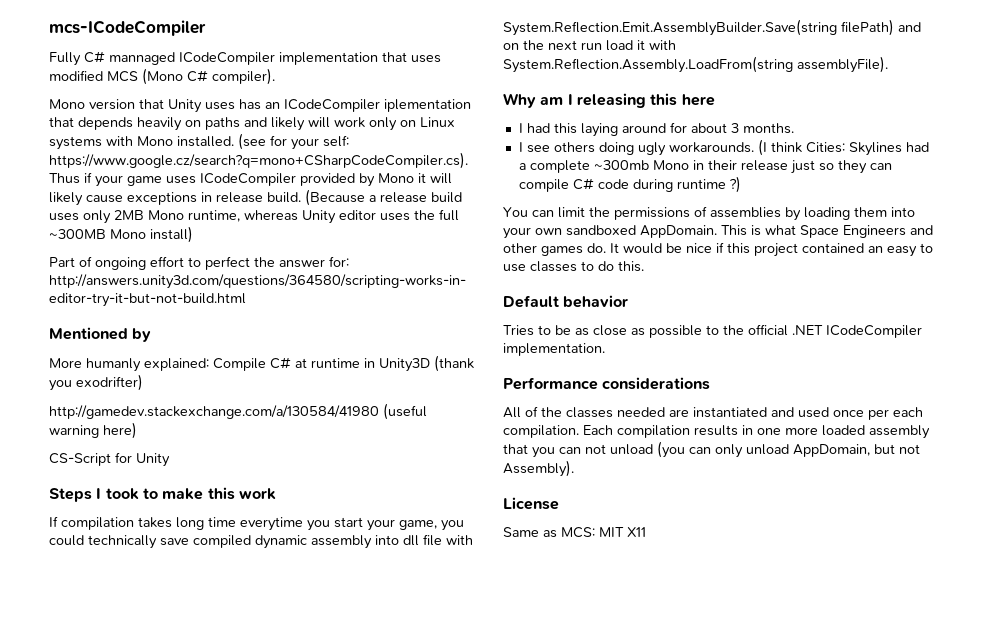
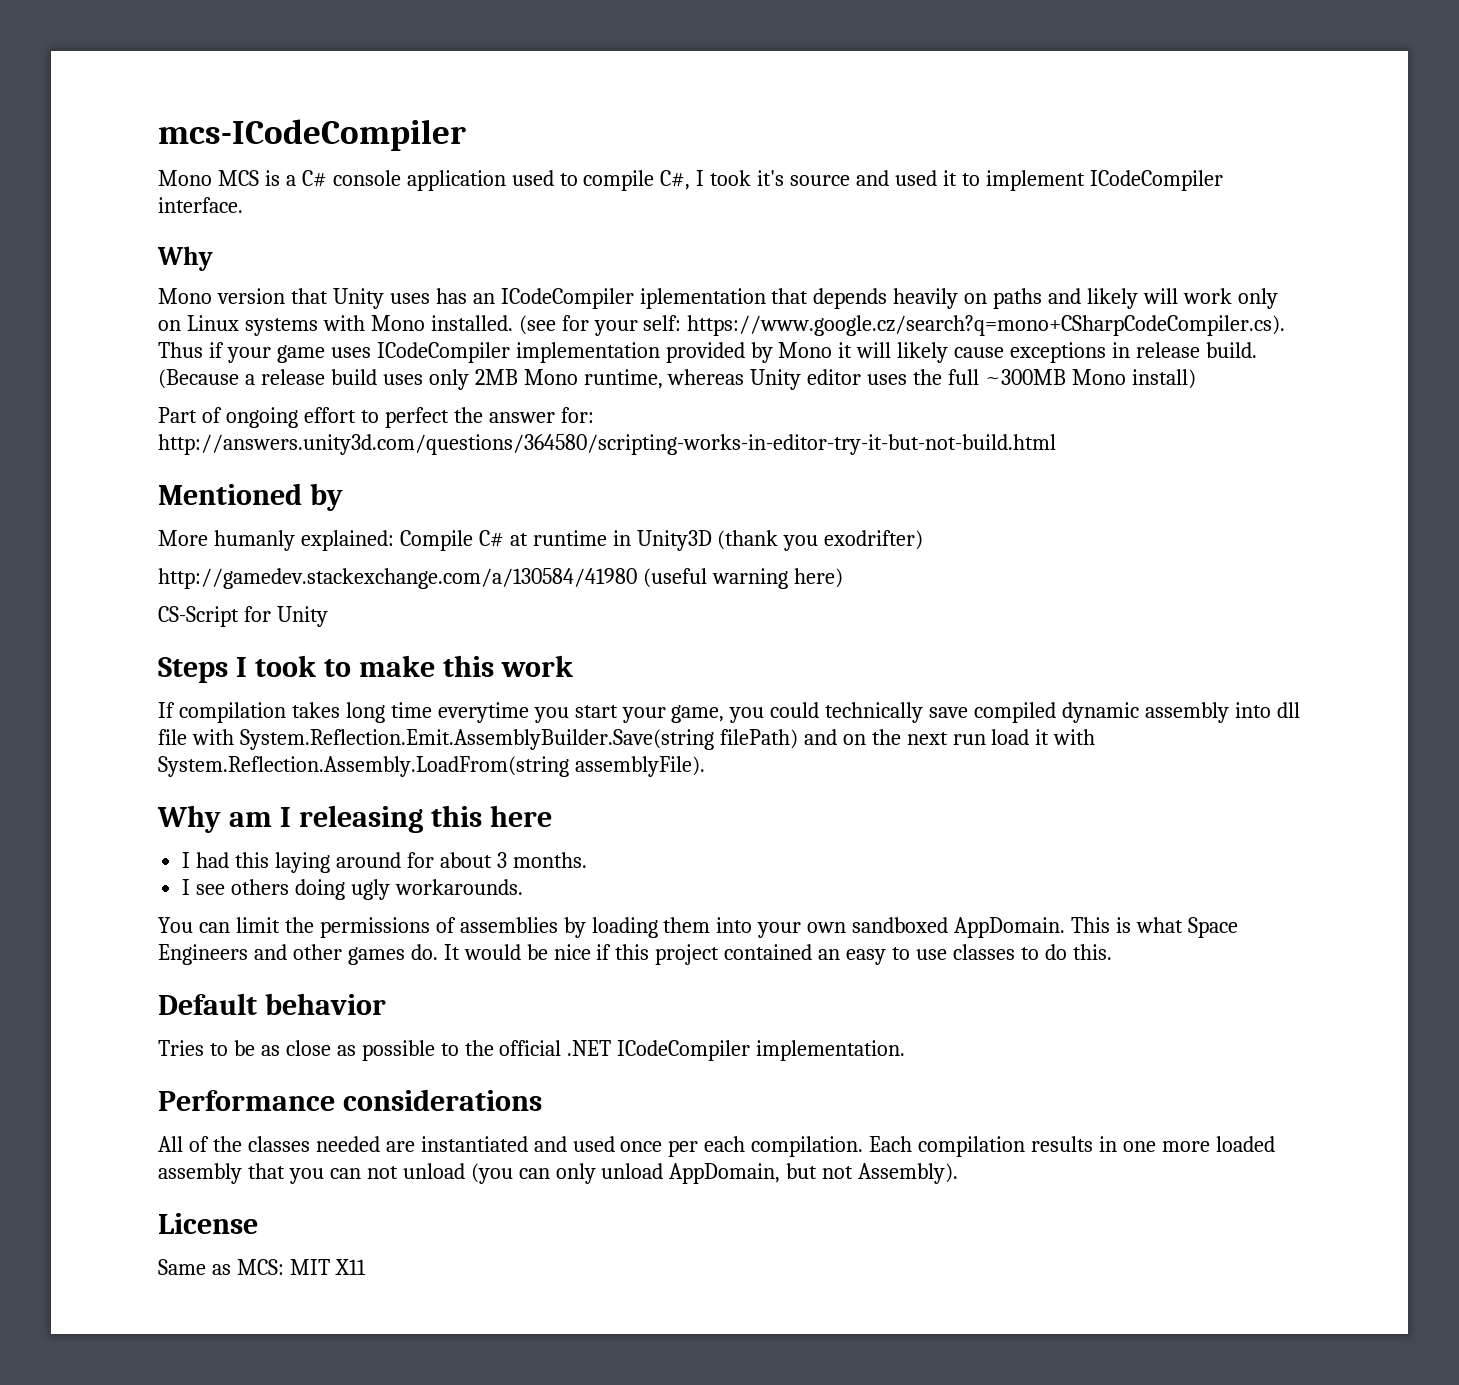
[49,51,441,66] [49,68,275,85] Fully C# mannaged ICodeCompiler implementation that uses modified MCS (Mono C# compiler). -> [158,170,1223,191] [158,197,243,213] [157,246,213,271] Mono MCS is a C# console application used to compile C#, I took it's source and used it to implement ICodeCompiler interface. // Why
(296, 179) none -> [515,342,660,363] implementation
[757,139,929,156] [518,160,892,174] [518,176,741,193] (I think Cities: Skylines had a complete ~300mb Mono in their release just so they can compile C# code during runtime ?) -> (523, 887) none

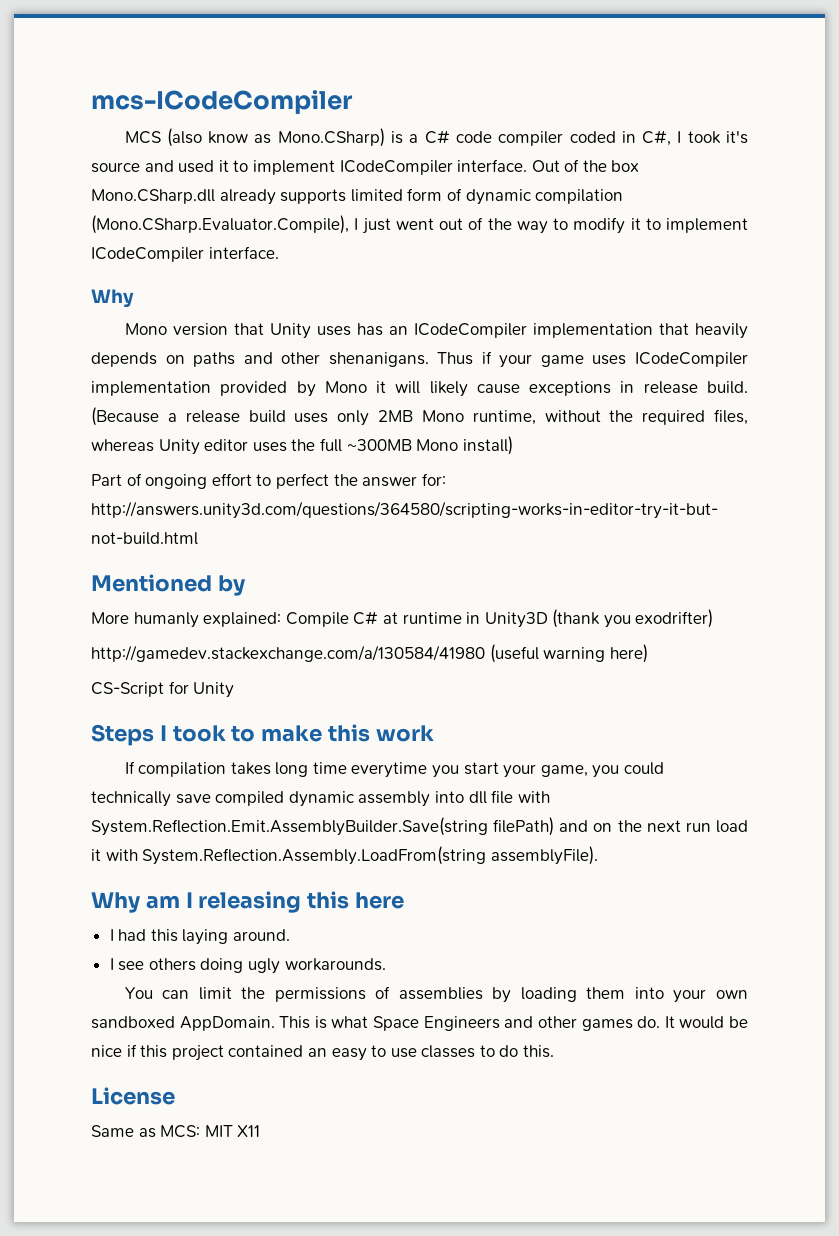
[158,170,655,191] Mono MCS is a C# console application used to compile -> [124,128,636,147] MCS (also know as Mono.CSharp) is a C# code compiler coded in
(243, 205) none -> [531,159,640,172] [91,188,624,205] [91,215,748,234] [91,246,279,262] Out of the box Mono.CSharp.dll already supports limited form of dynamic compilation (Mono.CSharp.Evaluator.Compile), I just went out of the way to modify it to implement ICodeCompiler interface.
[639,288,1278,309] [158,315,1286,336] iplementation that depends heavily on paths and likely will work only on Linux systems with Mono installed. (see for your self: https://www.google.cz/search?q=mono+CSharpCodeCompiler.cs). -> [532,323,748,339] [91,352,429,367] implementation that heavily depends on paths and other shenanigans.
(663, 379) none -> [544,409,748,425] without the required files,
[335,852,587,868] around for about 3 months. -> [233,929,291,941] around.
[158,993,386,1015] [158,1040,906,1061] [158,1089,542,1111] [158,1136,1275,1157] [158,1163,959,1184] // Default behavior // Tries to be as close as possible to the official .NET ICodeCompiler implementation. // Performance considerations // All of the classes needed are instantiated and used once per each compilation. Each compilation results in one more loaded assembly that you can not unload (you can only unload AppDomain, but not Assembly). -> (555, 1051) none

